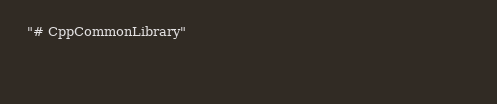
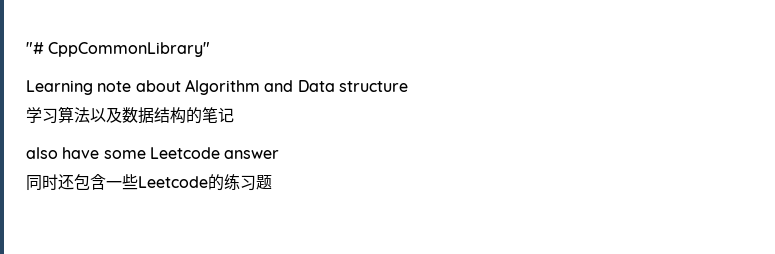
(186, 32) none -> [26,79,408,95] [26,106,234,124] [26,147,280,159] [26,174,272,191] // Learning note about Algorithm and Data structure // 学习算法以及数据结构的笔记 // also have some Leetcode answer // 同时还包含一些Leetcode的练习题

